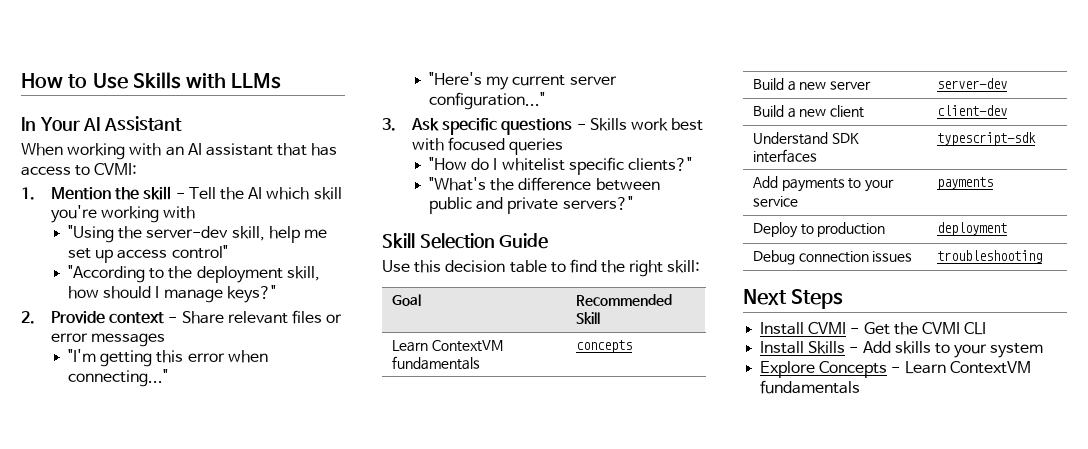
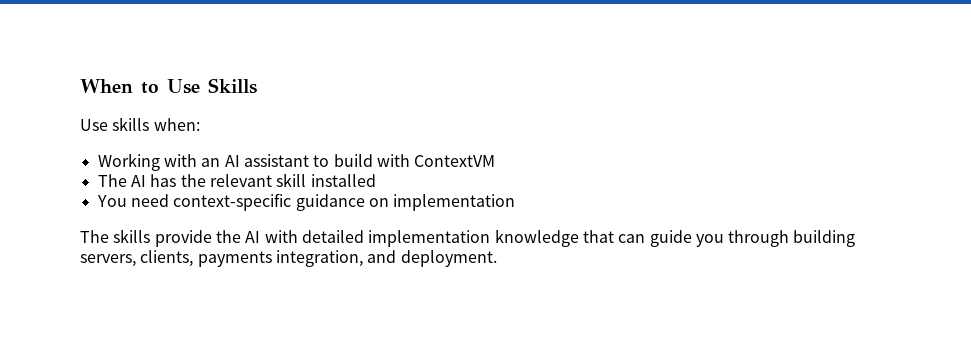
[21,73,63,88] How -> [80,79,133,93] When
[186,73,282,89] [21,116,183,131] [21,143,338,160] [21,163,138,176] [21,186,342,200] [51,205,196,223] [68,225,328,243] [68,245,228,263] [68,265,320,283] [68,285,276,303] [21,310,343,324] [51,333,166,347] [68,349,268,367] [68,369,169,387] [429,72,617,90] [429,92,546,110] [382,118,704,135] [412,137,564,155] [429,157,693,175] [429,177,660,191] [429,196,633,214] [382,233,549,249] [382,259,701,277] [391,294,421,306] [575,294,672,306] [575,312,600,324] [391,340,503,352] [391,356,480,370] [575,340,632,353] [752,78,872,91] [936,78,1007,89] [752,105,865,118] [936,105,1007,116] [752,132,859,145] [752,149,817,163] [936,132,1036,146] [752,176,895,192] [752,196,798,207] [936,177,993,190] [752,222,886,238] [936,222,1007,236] [752,250,913,265] [936,250,1042,263] [743,289,844,309] [760,322,987,335] [760,341,1044,358] [760,361,1031,378] [760,380,861,394] with LLMs // In Your AI Assistant // When working with an AI assistant that has access to CVMI: // 1. Mention the skill - Tell the AI which skill you're working with // "Using the server-dev skill, help me set up access control" // "According to the deployment skill, how should I manage keys?" // 2. Provide context - Share relevant files or error messages // "I'm getting this error when connecting..." // "Here's my current server configuration..." // 3. Ask specific questions - Skills work best with focused queries // "How do I whitelist specific clients?" // "What's the difference between public and private servers?" // Skill Selection Guide // Use this decision table to find the right skill: // Goal | Recommended Skill // Learn ContextVM fundamentals | concepts // Build a new server | server-dev // Build a new client | client-dev // Understand SDK interfaces | typescript-sdk // Add payments to your service | payments // Deploy to production | deployment // Debug connection issues | troubleshooting // Next Steps // Install CVMI - Get the CVMI CLI // Install Skills - Add skills to your system // Explore Concepts - Learn ContextVM fundamentals -> [80,117,200,131] [97,153,496,171] [97,173,376,187] [96,193,516,211] [80,229,856,247] [80,250,497,267] // Use skills when: // Working with an AI assistant to build with ContextVM // The AI has the relevant skill installed // You need context-specific guidance on implementation // The skills provide the AI with detailed implementation knowledge that can guide you through building servers, clients, payments integration, and deployment.

